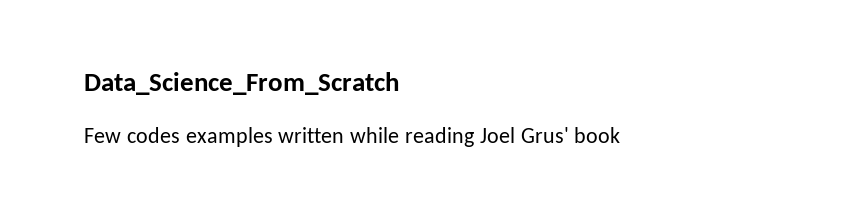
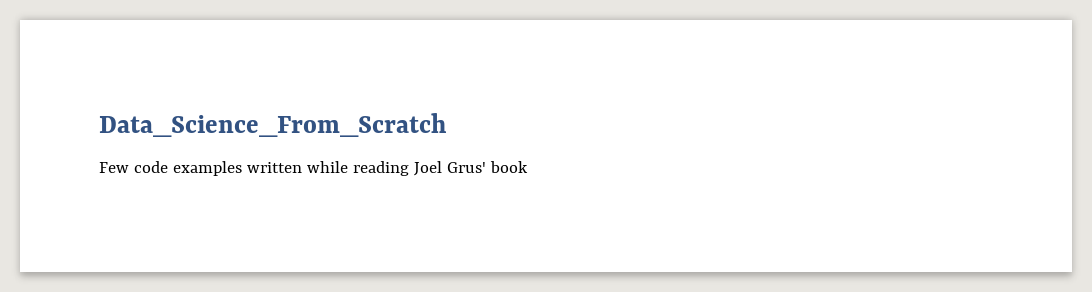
[126,127,180,143] codes -> [133,161,168,173] code

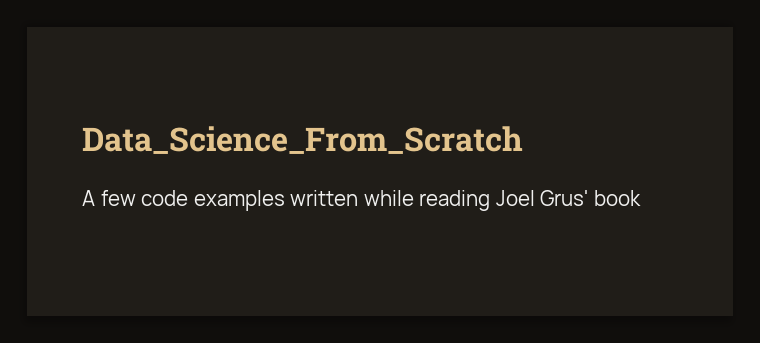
[99,162,129,173] Few -> [82,190,136,206] A few

